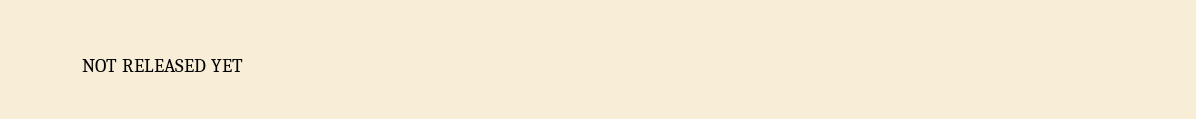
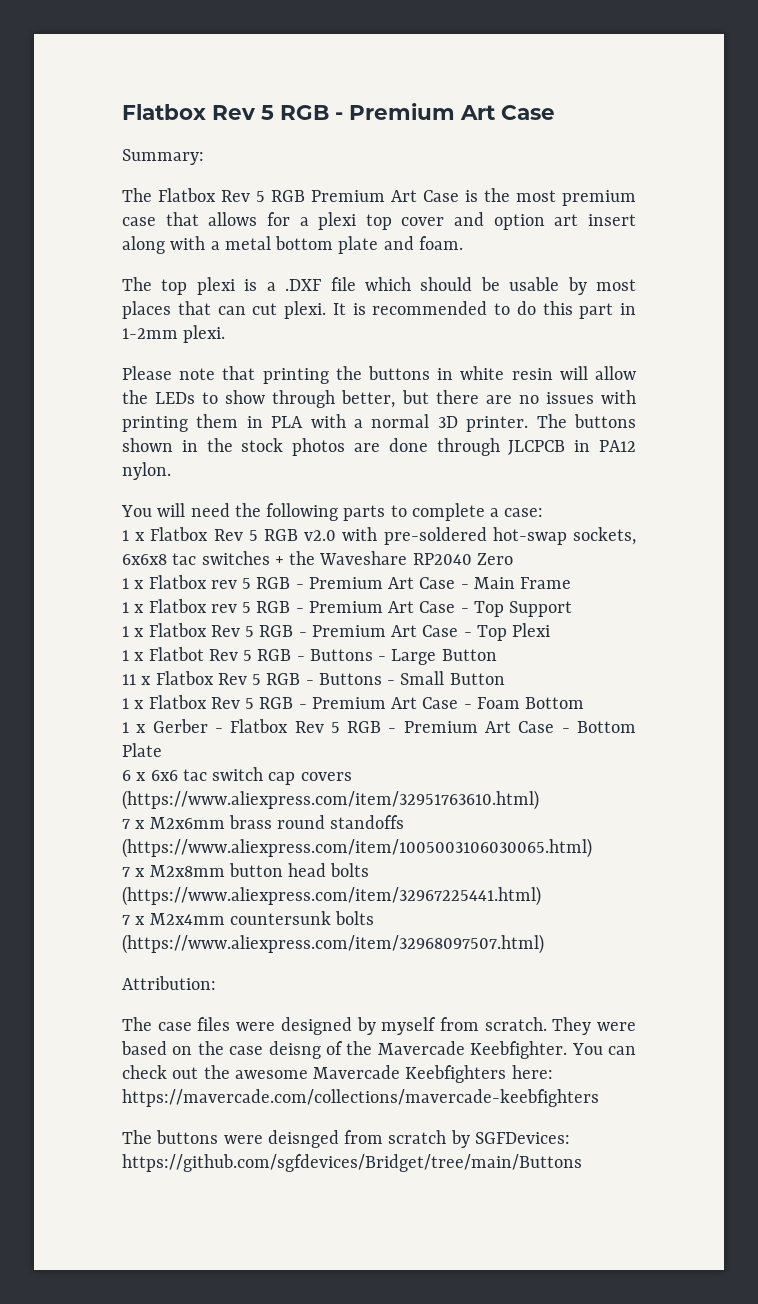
[82,59,244,72] NOT RELEASED YET -> [122,103,555,120] [122,149,204,165] [122,188,636,206] [122,212,636,230] [122,236,463,254] [122,277,636,295] [122,301,636,319] [122,325,226,343] [122,366,636,384] [122,390,636,408] [122,414,636,432] [122,438,636,456] [122,462,171,480] [121,503,544,521] [122,527,636,545] [122,551,513,565] [122,575,572,589] [122,599,573,617] [122,623,551,641] [122,647,497,665] [122,671,505,685] [122,695,585,709] [122,719,637,733] [122,743,162,757] [122,767,352,785] [122,790,539,810] [122,815,405,829] [122,838,592,858] [122,863,370,877] [122,886,541,906] [122,911,375,925] [122,934,544,954] [122,976,216,990] [122,1017,636,1035] [121,1041,636,1059] [122,1065,553,1083] [122,1089,599,1107] [122,1130,570,1148] [122,1154,582,1172] Flatbox Rev 5 RGB - Premium Art Case // Summary: // The Flatbox Rev 5 RGB Premium Art Case is the most premium case that allows for a plexi top cover and option art insert along with a metal bottom plate and foam. // The top plexi is a .DXF file which should be usable by most places that can cut plexi. It is recommended to do this part in 1-2mm plexi. // Please note that printing the buttons in white resin will allow the LEDs to show through better, but there are no issues with printing them in PLA with a normal 3D printer. The buttons shown in the stock photos are done through JLCPCB in PA12 nylon. // You will need the following parts to complete a case: // 1 x Flatbox Rev 5 RGB v2.0 with pre-soldered hot-swap sockets, 6x6x8 tac switches + the Waveshare RP2040 Zero // 1 x Flatbox rev 5 RGB - Premium Art Case - Main Frame // 1 x Flatbox rev 5 RGB - Premium Art Case - Top Support // 1 x Flatbox Rev 5 RGB - Premium Art Case - Top Plexi // 1 x Flatbot Rev 5 RGB - Buttons - Large Button // 11 x Flatbox Rev 5 RGB - Buttons - Small Button // 1 x Flatbox Rev 5 RGB - Premium Art Case - Foam Bottom // 1 x Gerber - Flatbox Rev 5 RGB - Premium Art Case - Bottom Plate // 6 x 6x6 tac switch cap covers (https://www.aliexpress.com/item/32951763610.html) // 7 x M2x6mm brass round standoffs (https://www.aliexpress.com/item/1005003106030065.html) // 7 x M2x8mm button head bolts (https://www.aliexpress.com/item/32967225441.html) // 7 x M2x4mm countersunk bolts (https://www.aliexpress.com/item/32968097507.html) // Attribution: // The case files were designed by myself from scratch. They were based on the case deisng of the Mavercade Keebfighter. You can check out the awesome Mavercade Keebfighters here: https://mavercade.com/collections/mavercade-keebfighters // The buttons were deisnged from scratch by SGFDevices: https://github.com/sgfdevices/Bridget/tree/main/Buttons

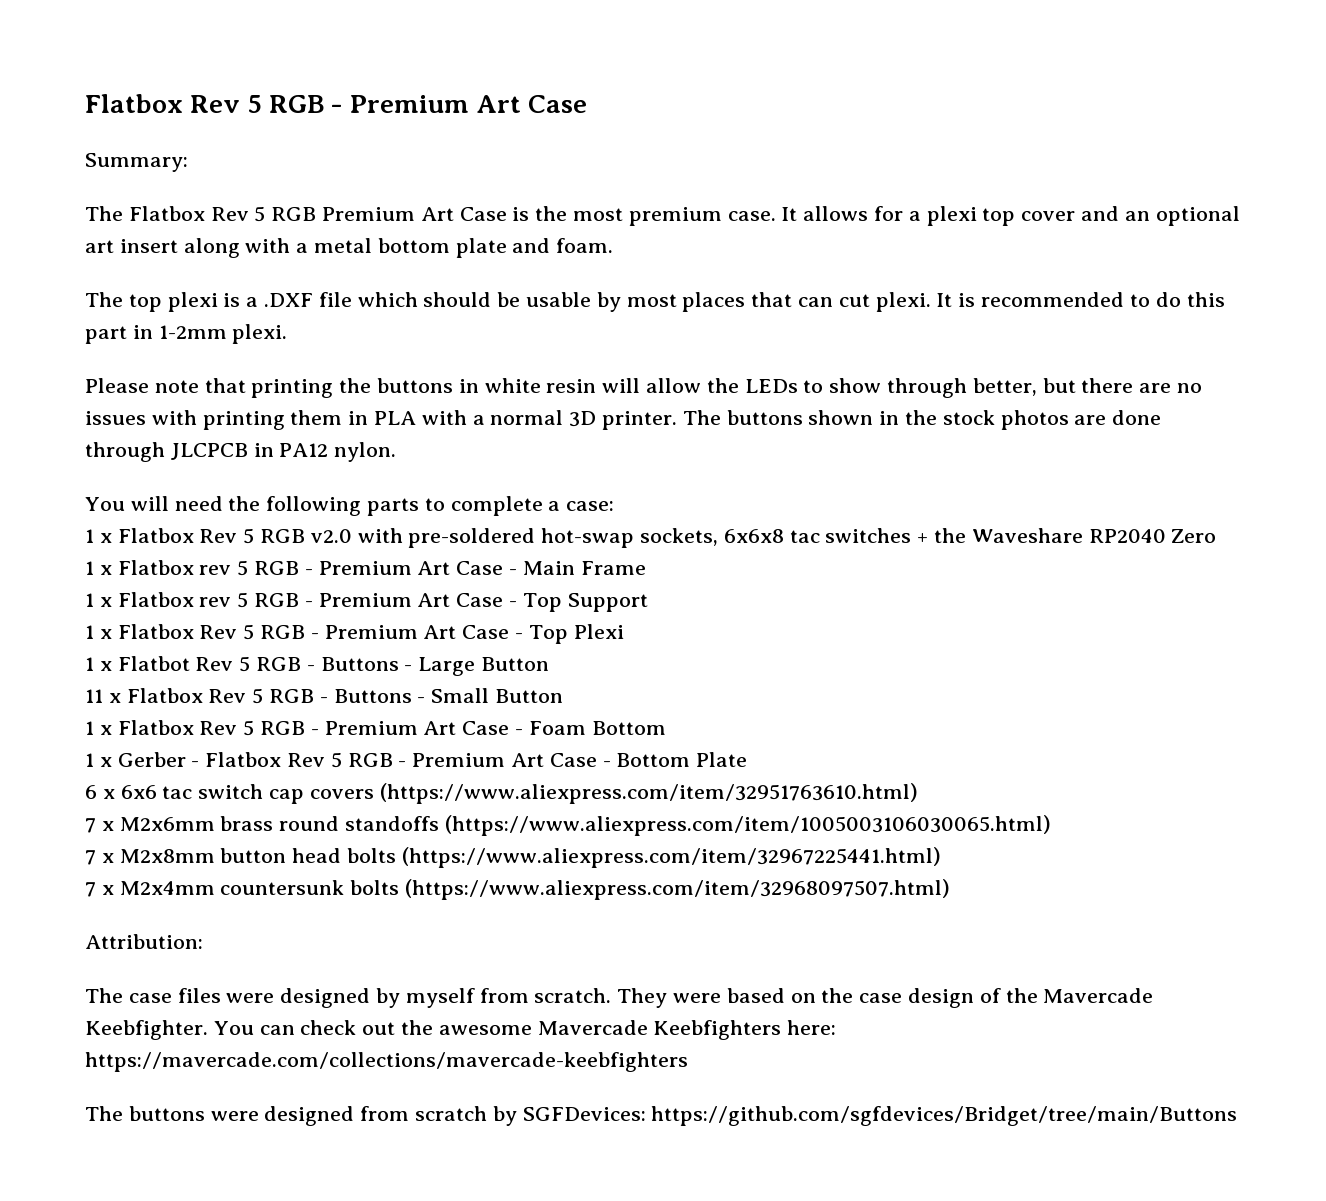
[122,212,199,226] case that -> [727,207,798,221] case. It
[493,214,545,230] option -> [1124,206,1240,226] an optional
[268,1041,321,1059] deisng -> [908,988,975,1008] design
[267,1130,339,1148] deisnged -> [264,1106,355,1126] designed

